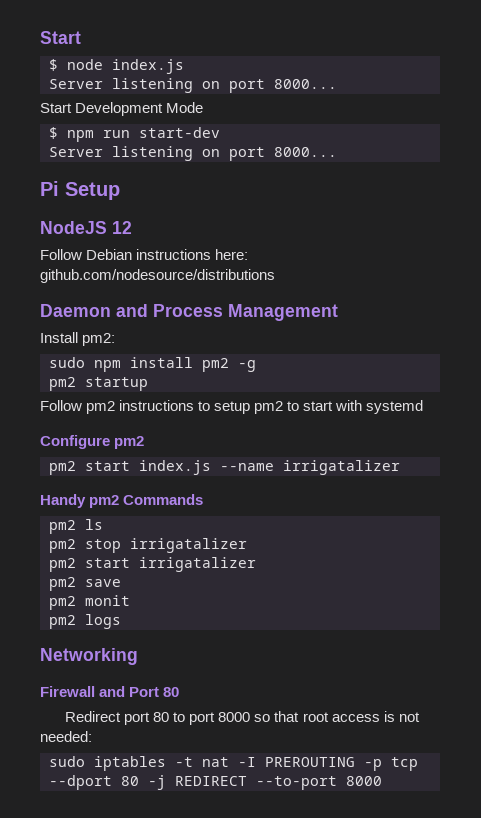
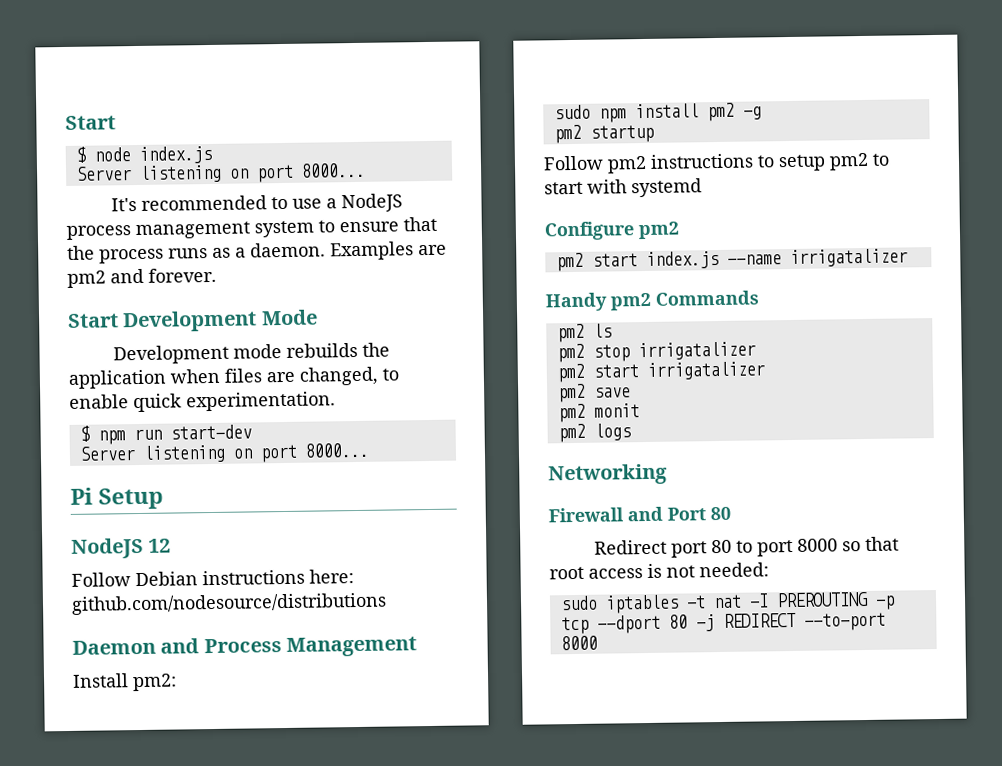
[40,102,204,116] Start Development Mode -> [110,193,403,213] [66,216,437,240] [67,241,447,264] [67,267,217,288] [68,309,318,333] [112,342,390,365] [68,366,399,389] [69,391,336,413] It's recommended to use a NodeJS process management system to ensure that the process runs as a daemon. Examples are pm2 and forever. // Start Development Mode // Development mode rebuilds the application when files are changed, to enable quick experimentation.

